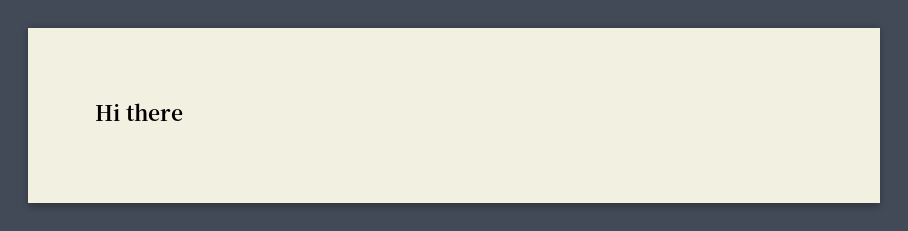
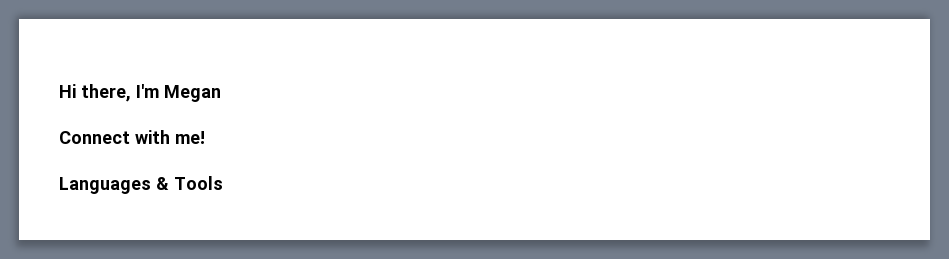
[125,103,183,121] there -> [81,84,221,102] [59,130,205,144] [59,176,223,194] there, I'm Megan // Connect with me! // Languages & Tools

